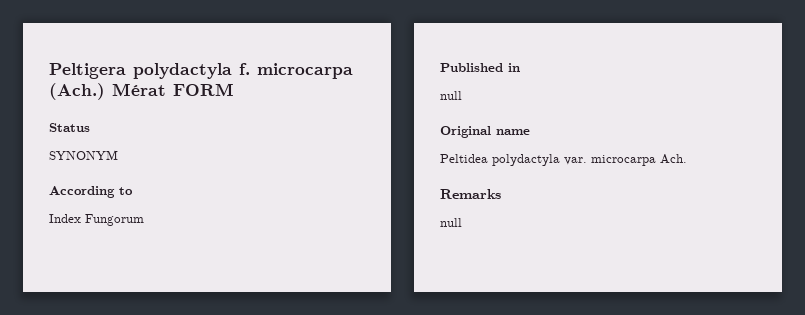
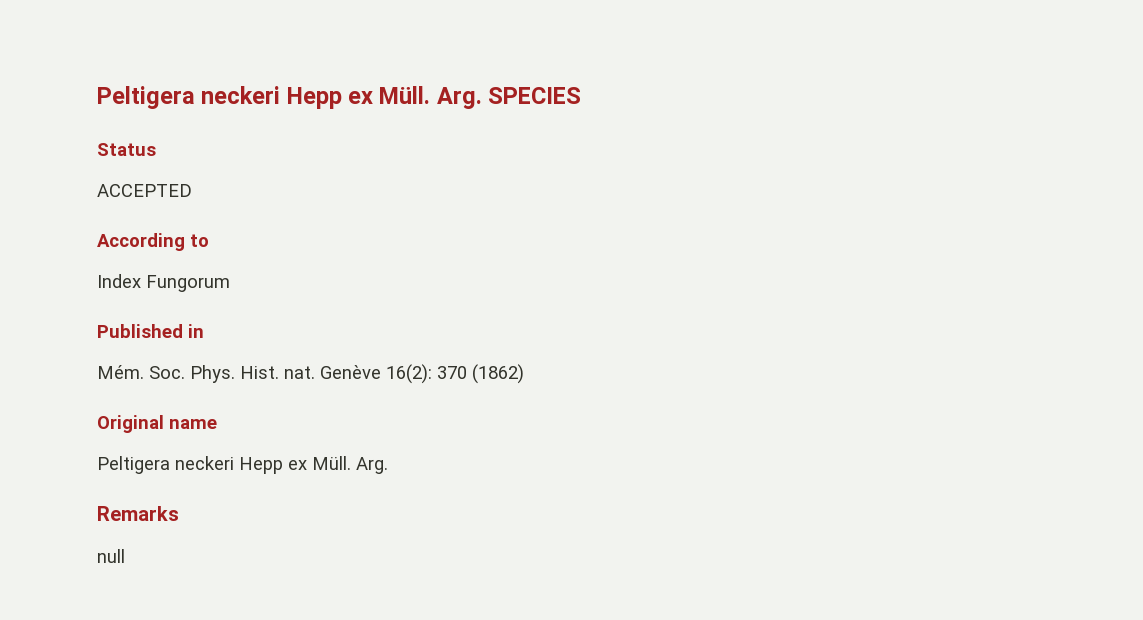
[49,63,353,79] [49,83,234,100] Peltigera polydactyla f. microcarpa (Ach.) Mérat FORM -> [97,86,582,109] Peltigera neckeri Hepp ex Müll. Arg. SPECIES
[49,150,118,160] SYNONYM -> [97,184,192,197] ACCEPTED
[440,91,462,100] [440,126,530,138] [440,154,687,166] null // Original name // Peltidea polydactyla var. microcarpa Ach. -> [97,364,524,384] [97,415,217,433] [97,456,388,474] Mém. Soc. Phys. Hist. nat. Genève 16(2): 370 (1862) // Original name // Peltigera neckeri Hepp ex Müll. Arg.

